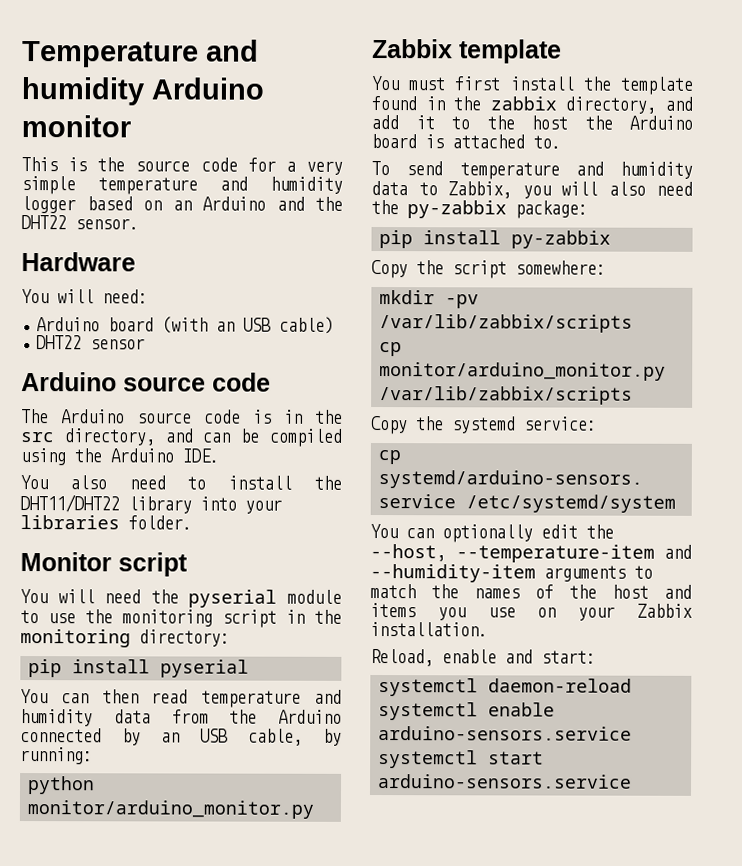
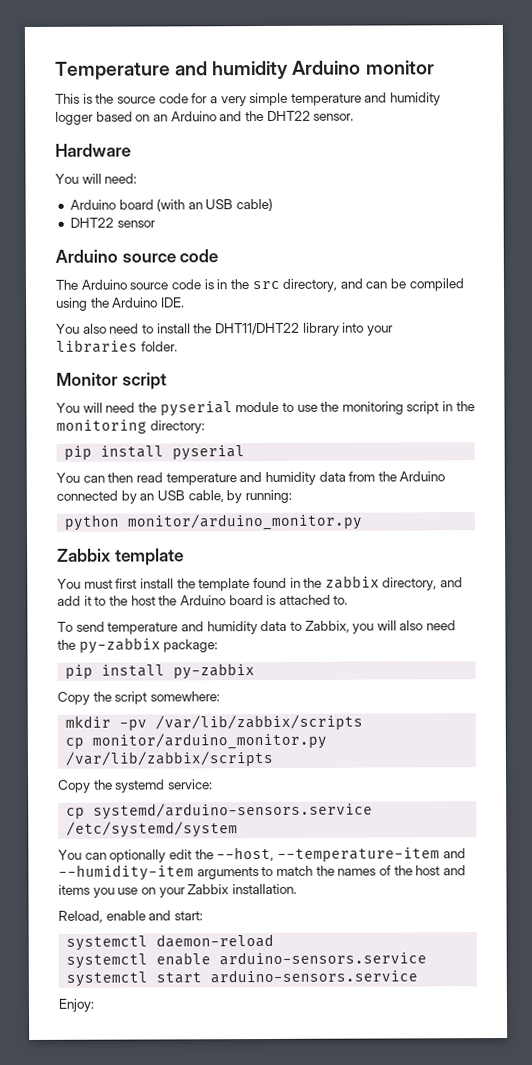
(633, 781) none -> [58,998,95,1012] // Enjoy:

